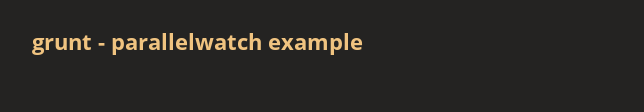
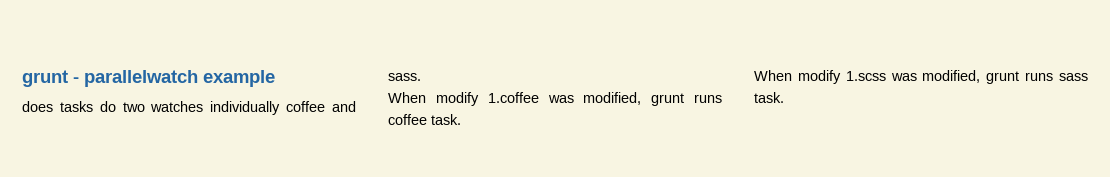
(363, 44) none -> [22,101,356,115] [388,73,421,81] [388,92,722,106] [388,114,461,125] [754,70,1088,84] [754,92,784,103] // does tasks do two watches individually coffee and sass. // When modify 1.coffee was modified, grunt runs coffee task. // When modify 1.scss was modified, grunt runs sass task.

